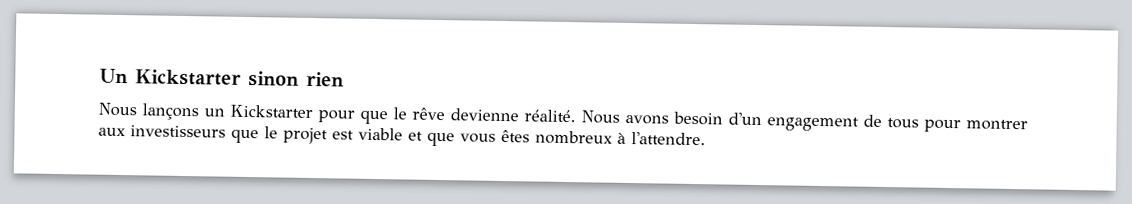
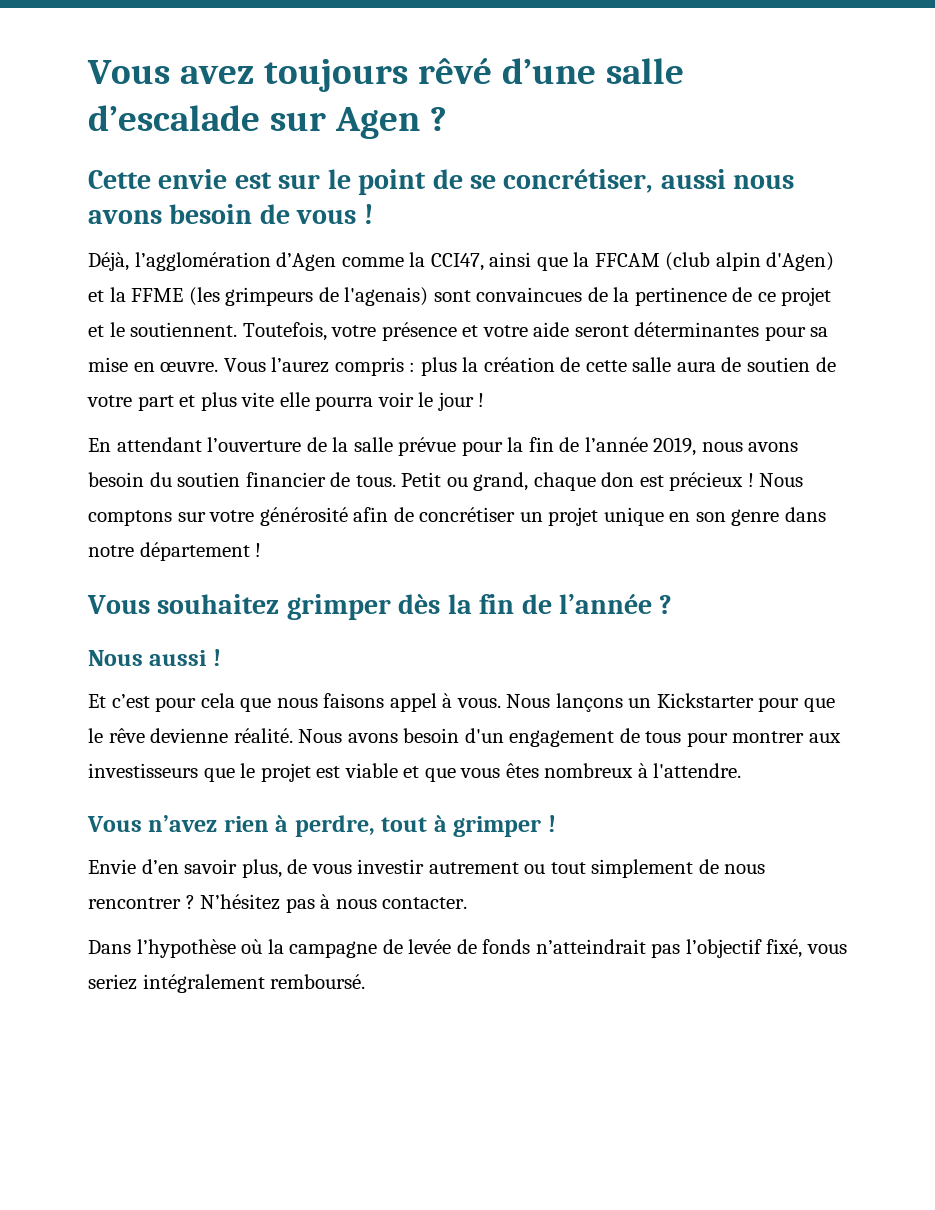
[99,68,344,87] Un Kickstarter sinon rien // -> [87,58,684,92] [88,105,447,139] [88,169,795,195] [88,204,373,224] [88,252,835,271] [88,287,832,306] [88,322,829,341] [88,357,836,376] [87,392,485,411] [88,437,799,456] [88,472,804,491] [88,507,826,526] [88,542,262,561] [87,594,673,620] [88,649,221,666] [88,693,501,712] Vous avez toujours rêvé d’une salle d’escalade sur Agen ? // Cette envie est sur le point de se concrétiser, aussi nous avons besoin de vous ! // Déjà, l’agglomération d’Agen comme la CCI47, ainsi que la FFCAM (club alpin d'Agen) et la FFME (les grimpeurs de l'agenais) sont convaincues de la pertinence de ce projet et le soutiennent. Toutefois, votre présence et votre aide seront déterminantes pour sa mise en œuvre. Vous l’aurez compris : plus la création de cette salle aura de soutien de votre part et plus vite elle pourra voir le jour ! // En attendant l’ouverture de la salle prévue pour la fin de l’année 2019, nous avons besoin du soutien financier de tous. Petit ou grand, chaque don est précieux ! Nous comptons sur votre générosité afin de concrétiser un projet unique en son genre dans notre département ! // Vous souhaitez grimper dès la fin de l’année ? // Nous aussi ! // Et c’est pour cela que nous faisons appel à vous.
(706, 139) none -> [87,815,556,837] [88,859,766,878] [88,894,468,913] [88,939,847,958] [88,974,366,993] // Vous n’avez rien à perdre, tout à grimper ! // Envie d’en savoir plus, de vous investir autrement ou tout simplement de nous rencontrer ? N’hésitez pas à nous contacter. // Dans l’hypothèse où la campagne de levée de fonds n’atteindrait pas l’objectif fixé, vous seriez intégralement remboursé.

